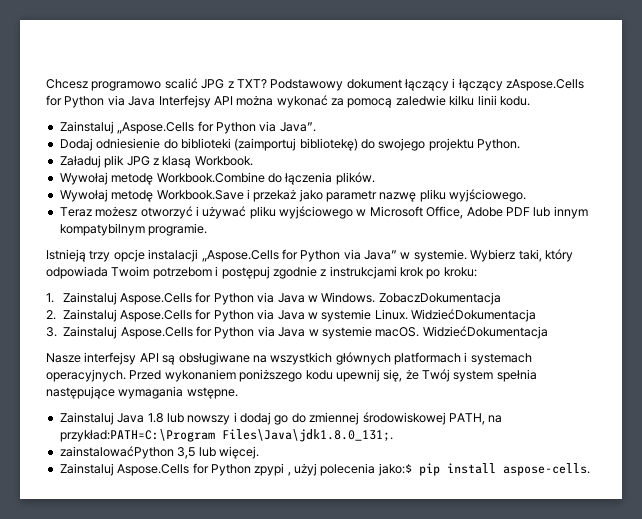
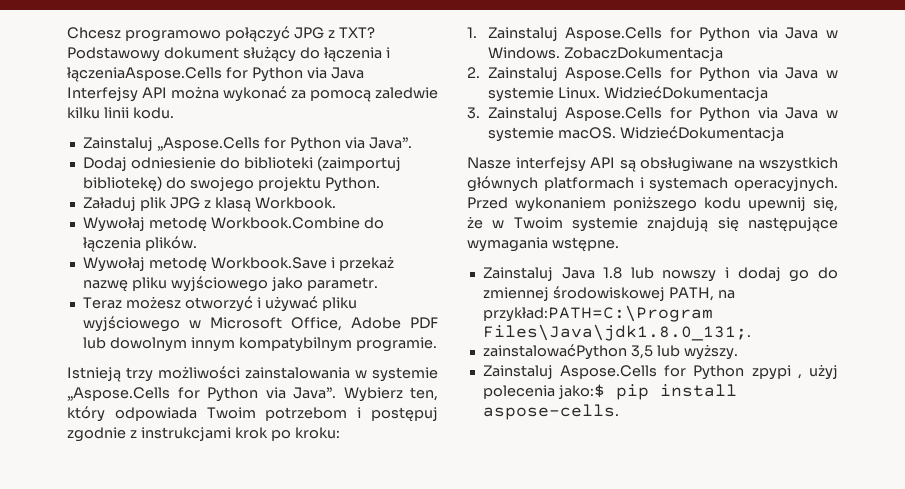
[164,78,198,89] scalić -> [224,26,290,42] połączyć
[404,78,585,91] łączący i łączący zAspose.Cells -> [242,46,390,62] [67,67,222,82] służący do łączenia i łączeniaAspose.Cells
[298,189,527,202] jako parametr nazwę pliku wyjściowego. -> [82,276,378,292] nazwę pliku wyjściowego jako parametr.
(551, 212) none -> [109,337,187,352] dowolnym
[113,249,542,262] opcje instalacji „Aspose.Cells for Python via Java” w systemie. Wybierz taki, -> [158,366,438,382] [67,387,438,402] możliwości zainstalowania w systemie „Aspose.Cells for Python via Java”. Wybierz ten,
[422,369,537,382] Twój system spełnia -> [492,217,739,232] w Twoim systemie znajdują się
[218,446,259,459] więcej. -> [683,344,738,360] wyższy.

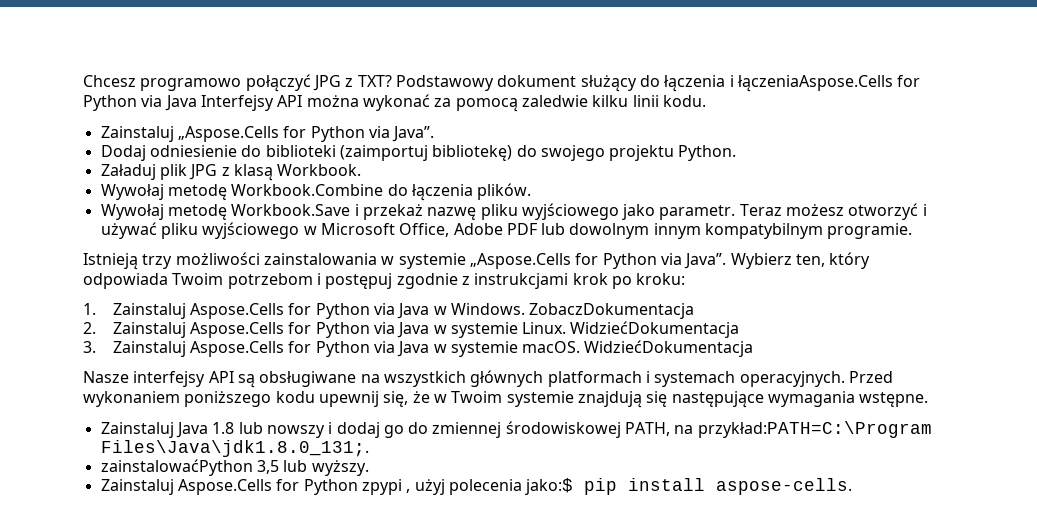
(378, 284) // -> (736, 212) none

